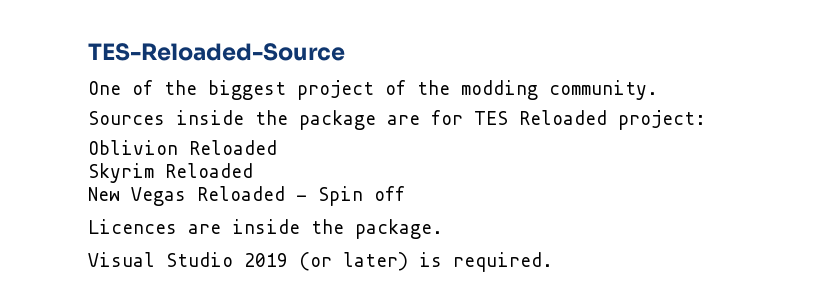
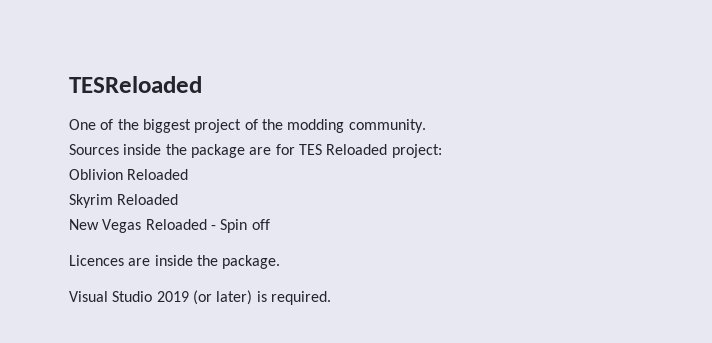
[88,43,345,61] TES-Reloaded-Source -> [69,76,202,93] TESReloaded

